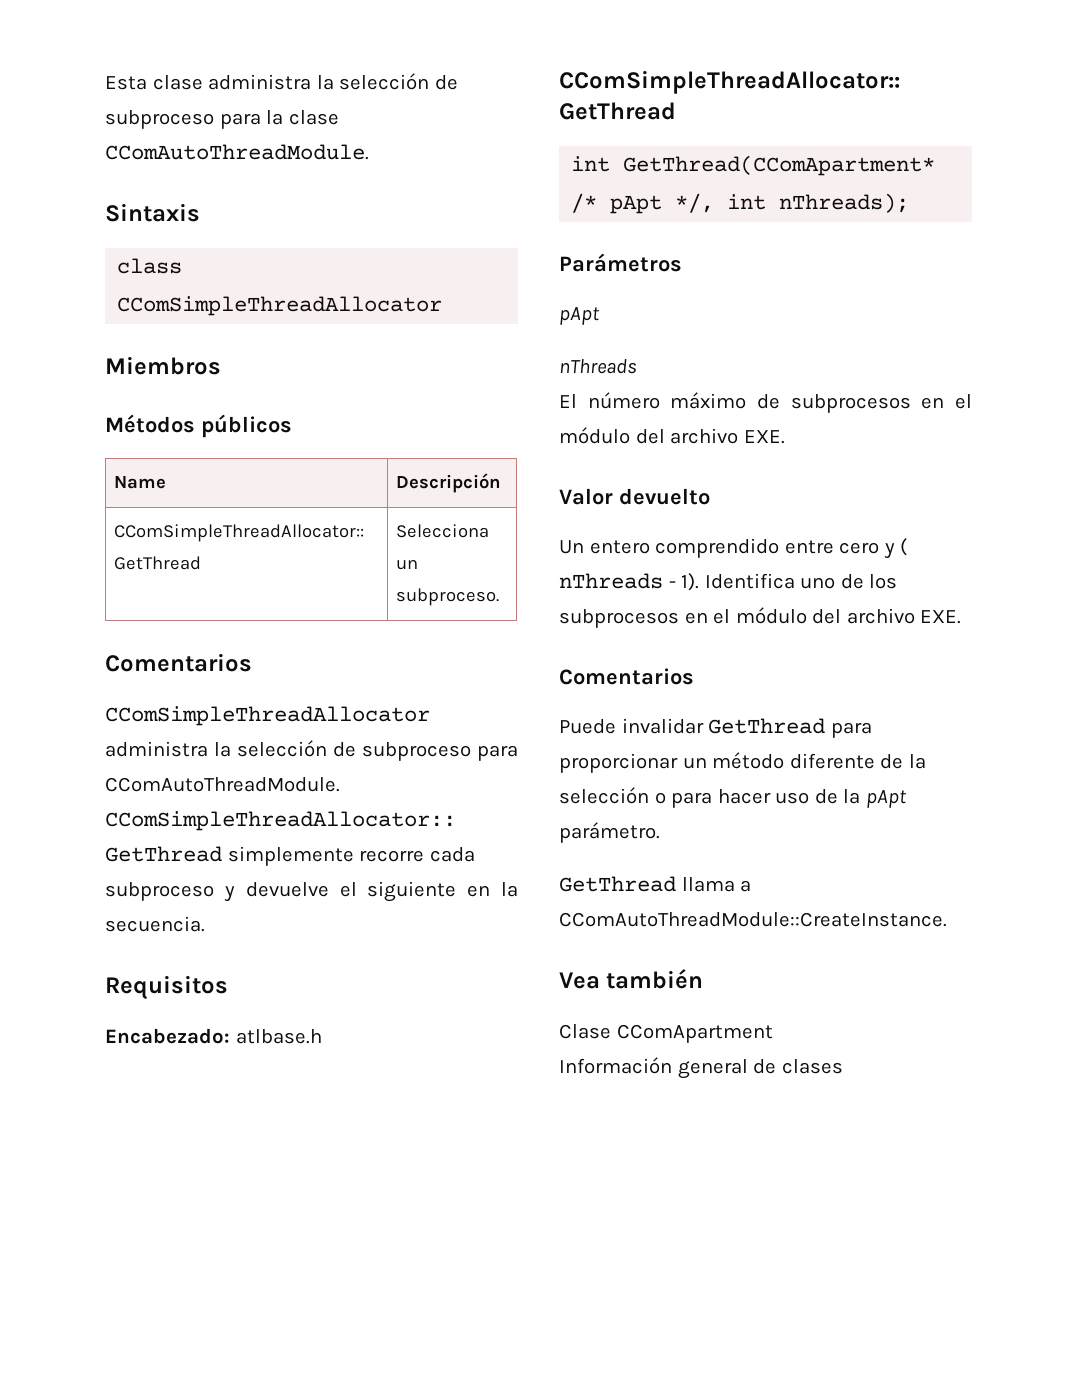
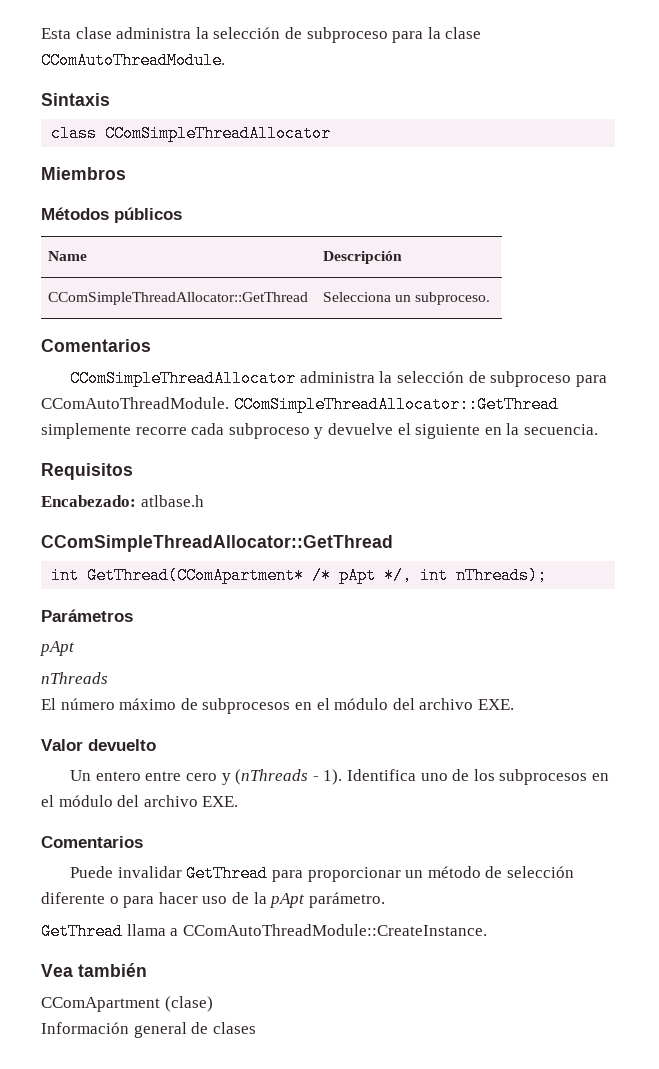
[655,538,780,558] comprendido -> (141, 776) none
[900,538,908,556] [559,573,663,589] ( nThreads -> [235,769,309,785] (nThreads
[789,753,926,769] [559,787,649,804] diferente de la selección -> [485,866,574,878] [41,892,105,904] de selección diferente
[559,1024,611,1039] Clase -> (147, 970) none
(773, 1033) none -> [164,996,213,1012] (clase)

